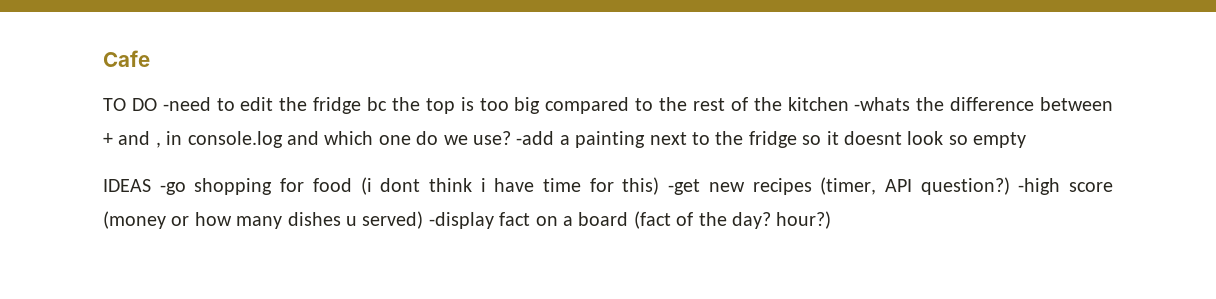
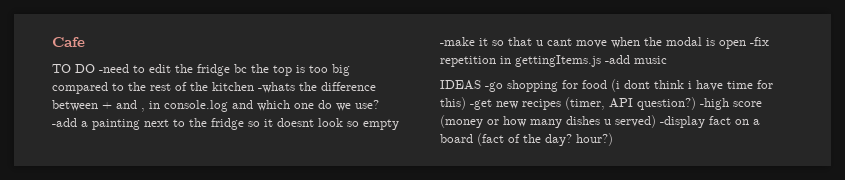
(1027, 140) none -> [440,37,769,49] [440,55,667,67] -make it so that u cant move when the modal is open -fix repetition in gettingItems.js -add music

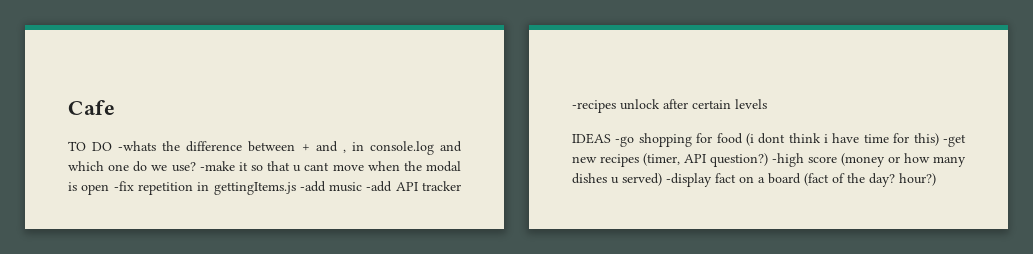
[99,64,350,76] [52,82,254,94] -need to edit the fridge bc the top is too big compared to the rest of the kitchen -> (113, 146) none
[52,118,399,130] -add a painting next to the fridge so it doesnt look so empty -> (196, 167) none
(667, 60) none -> [366,181,462,192] [572,99,767,113] -add API tracker -recipes unlock after certain levels

